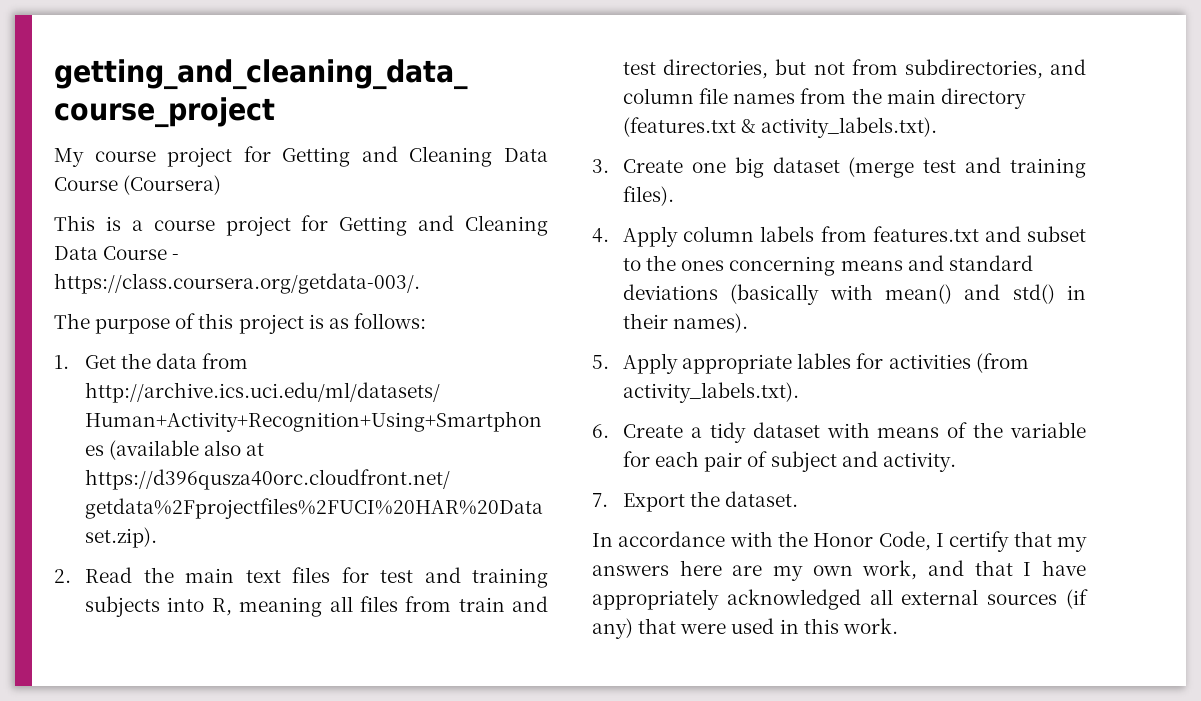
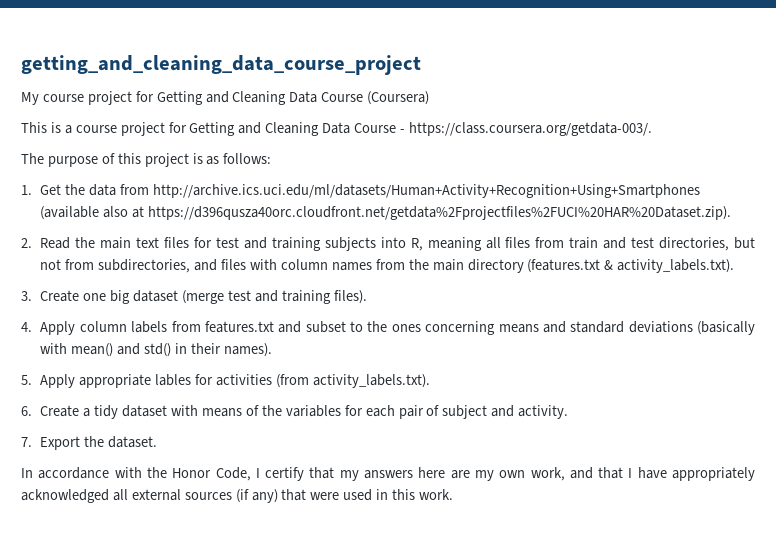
[623,88,729,104] column file -> [221,259,328,270] files with column
[1010,422,1086,438] variable -> [285,405,341,417] variables

